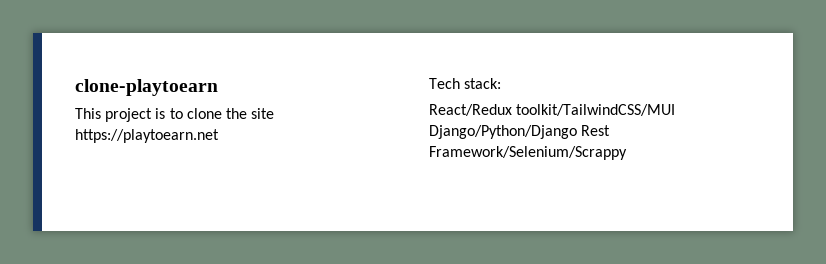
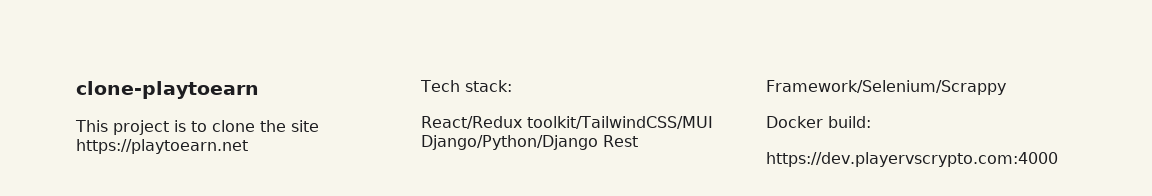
(627, 153) none -> [766,116,871,128] [766,152,1058,167] // Docker build: // https://dev.playervscrypto.com:4000

